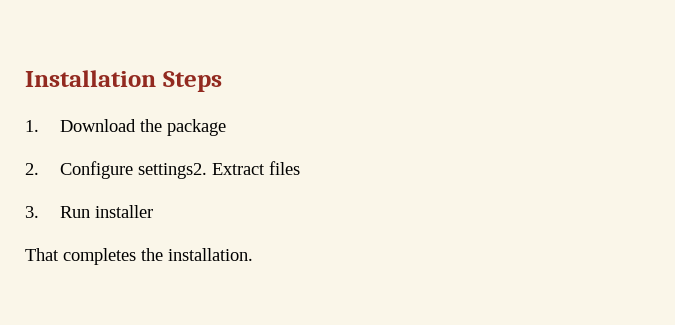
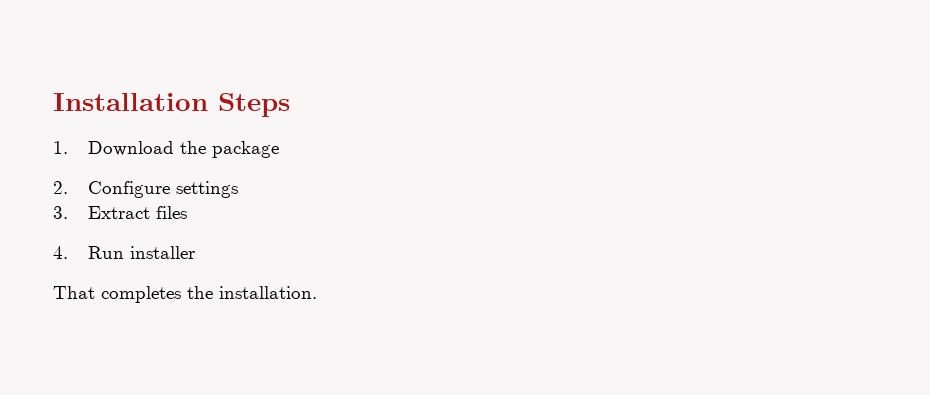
[137,163,207,179] settings2. -> [175,181,238,198] [53,206,68,219] settings // 3.
[25,206,39,218] 3. -> [53,246,68,259] 4.

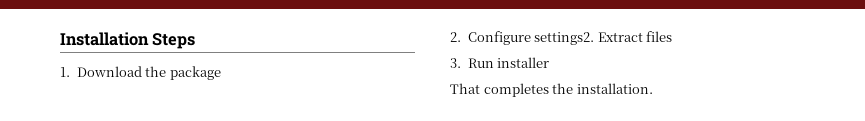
[175,181,238,198] [53,206,68,219] settings // 3. -> [534,32,595,45] settings2.
[53,246,68,259] 4. -> [450,58,461,68] 3.

